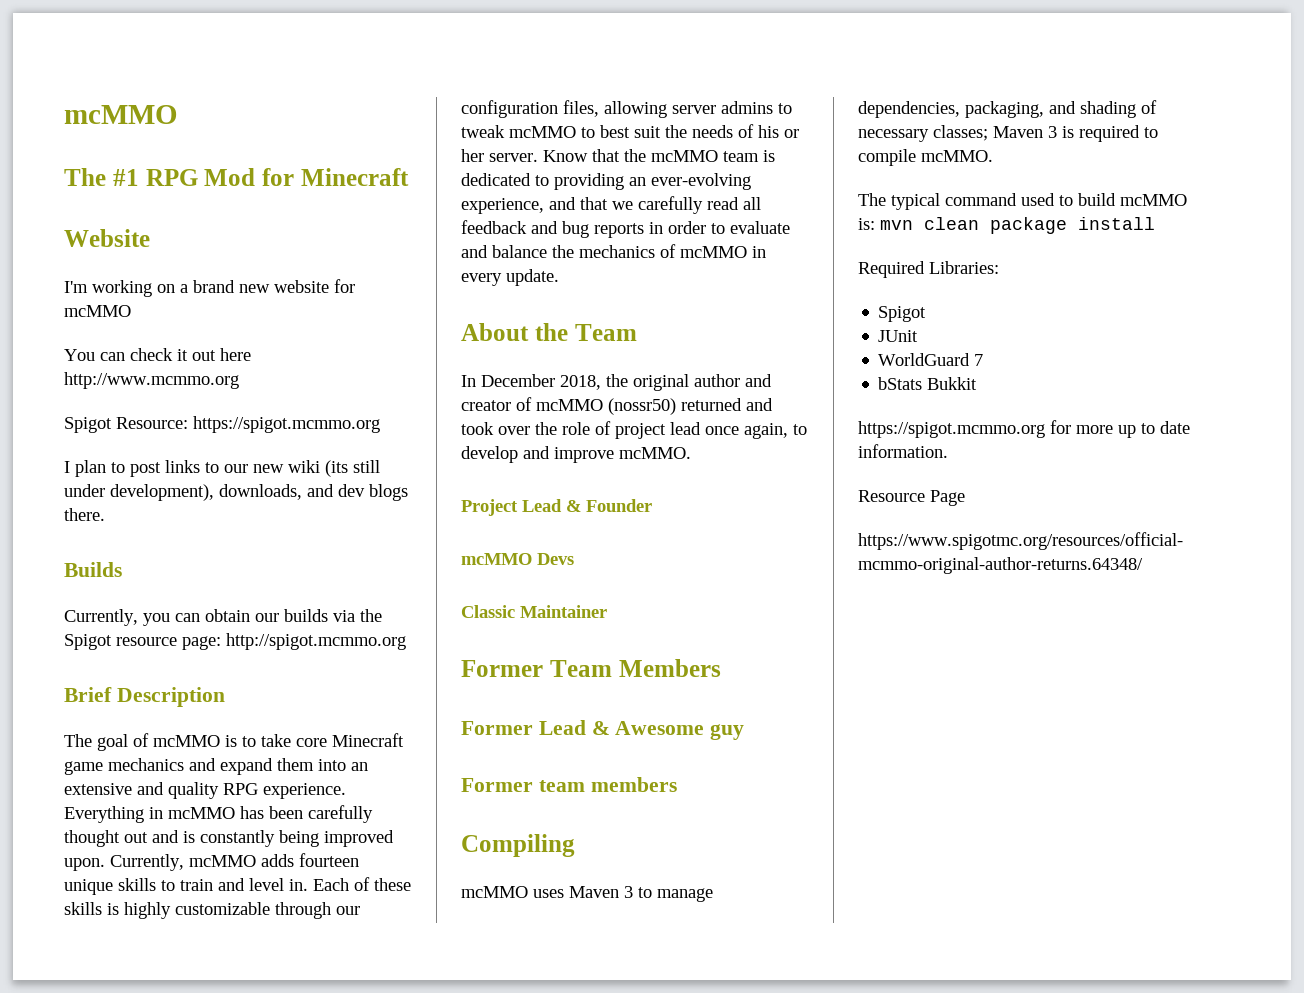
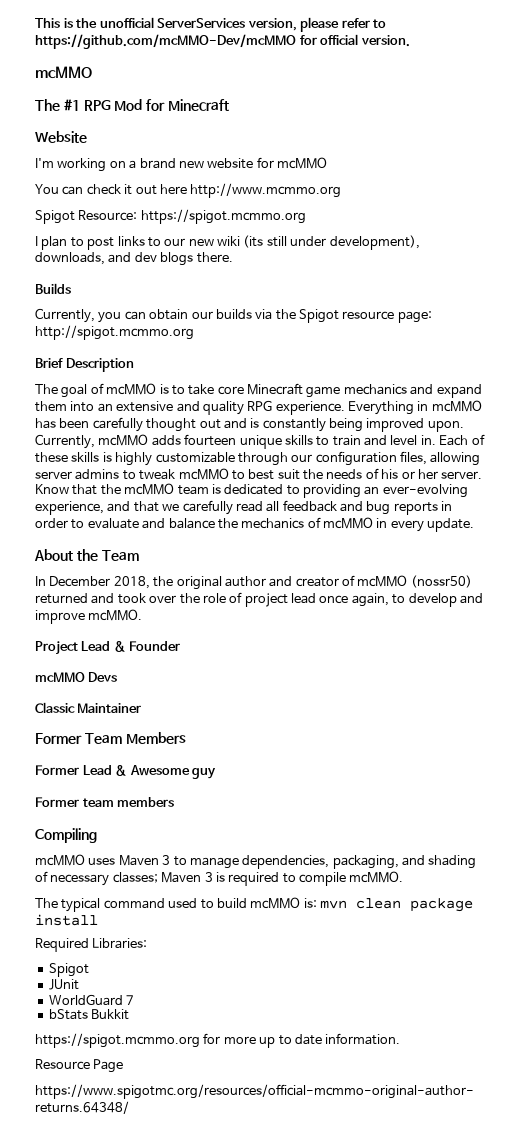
(64, 114) none -> [35,17,387,32] [35,34,410,49] This is the unofficial ServerServices version, please refer to https://github.com/mcMMO-Dev/mcMMO for official version. //

